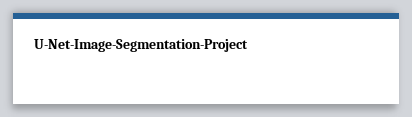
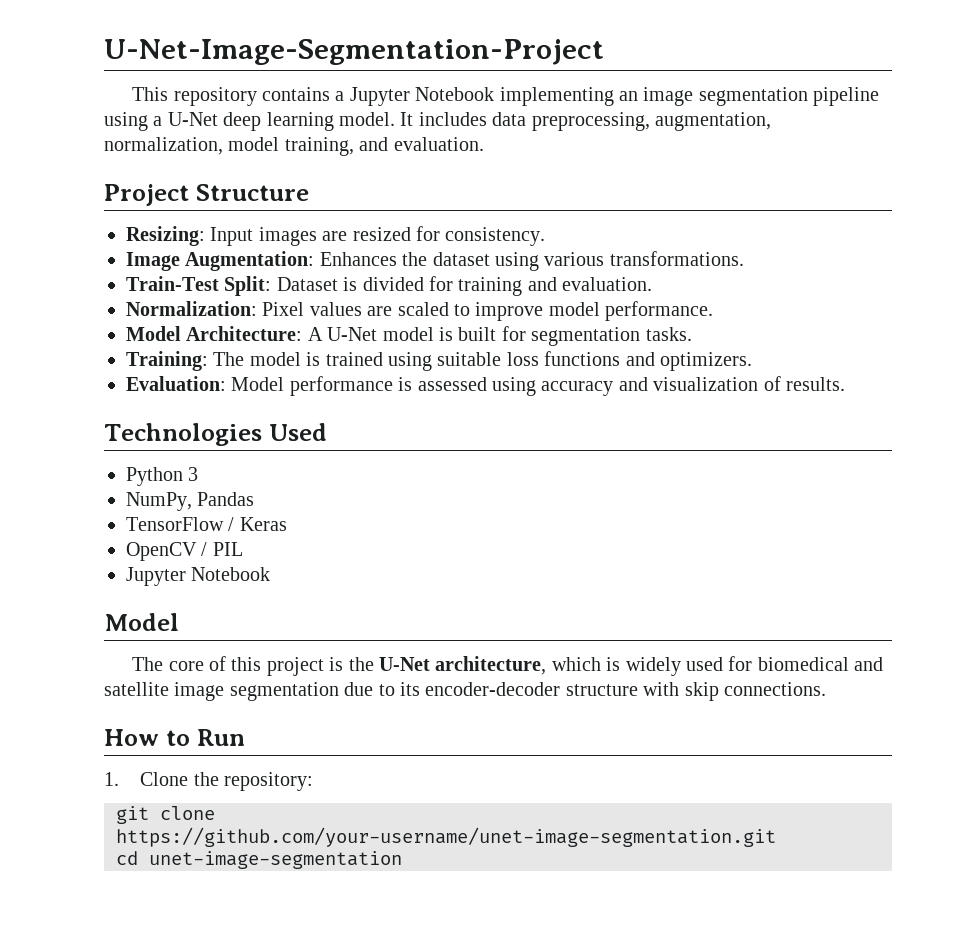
(248, 45) none -> [132,87,880,106] [104,112,771,131] [104,137,484,156] [104,184,309,206] [126,226,546,246] [126,251,744,271] [126,276,653,296] [126,301,714,321] [126,326,692,346] [126,351,752,371] [126,376,845,396] [104,423,327,446] [126,467,199,486] [126,492,255,511] [126,517,287,531] [126,542,243,561] [126,567,271,586] [104,613,179,631] [132,656,884,676] [104,682,826,701] [104,729,245,746] [104,772,314,791] [116,806,215,824] [116,827,776,847] [116,851,402,869] // This repository contains a Jupyter Notebook implementing an image segmentation pipeline using a U-Net deep learning model. It includes data preprocessing, augmentation, normalization, model training, and evaluation. // Project Structure // Resizing: Input images are resized for consistency. // Image Augmentation: Enhances the dataset using various transformations. // Train-Test Split: Dataset is divided for training and evaluation. // Normalization: Pixel values are scaled to improve model performance. // Model Architecture: A U-Net model is built for segmentation tasks. // Training: The model is trained using suitable loss functions and optimizers. // Evaluation: Model performance is assessed using accuracy and visualization of results. // Technologies Used // Python 3 // NumPy, Pandas // TensorFlow / Keras // OpenCV / PIL // Jupyter Notebook // Model // The core of this project is the U-Net architecture, which is widely used for biomedical and satellite image segmentation due to its encoder-decoder structure with skip connections. // How to Run // 1. Clone the repository: // git clone https://github.com/your-username/unet-image-segmentation.git // cd unet-image-segmentation

